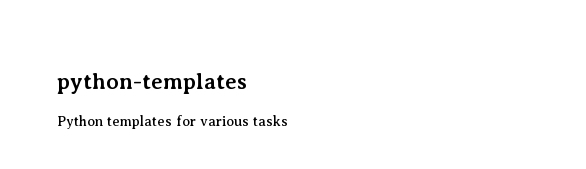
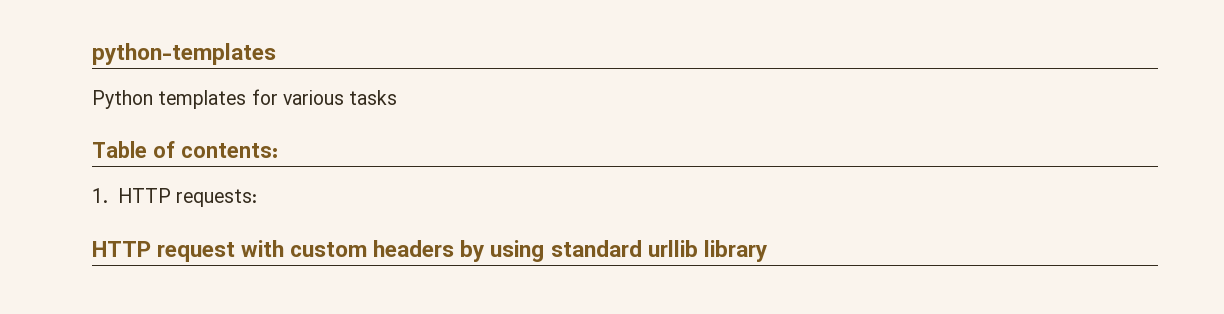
(288, 120) none -> [92,141,278,158] [92,188,258,207] [92,240,767,262] // Table of contents: // 1. HTTP requests: // HTTP request with custom headers by using standard urllib library

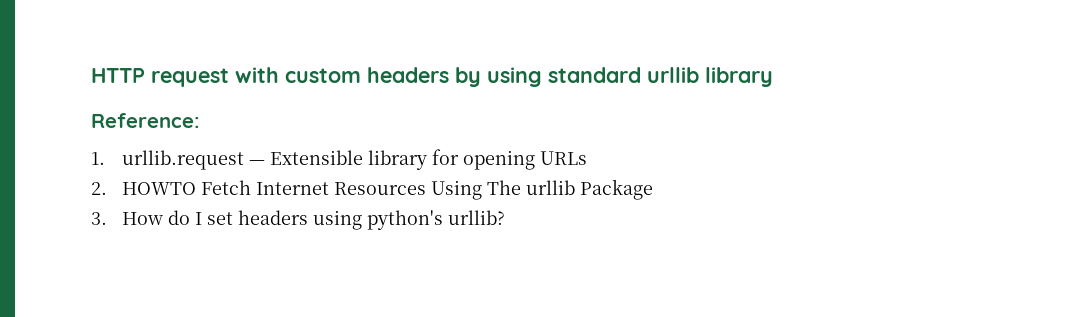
[92,43,276,65] [92,89,398,109] [92,141,278,158] [92,188,258,207] python-templates // Python templates for various tasks // Table of contents: // 1. HTTP requests: // -> (91, 75) none
(767, 251) none -> [91,113,200,128] [91,149,587,170] [91,179,653,200] [91,210,505,230] // Reference: // 1. urllib.request — Extensible library for opening URLs // 2. HOWTO Fetch Internet Resources Using The urllib Package // 3. How do I set headers using python's urllib?

